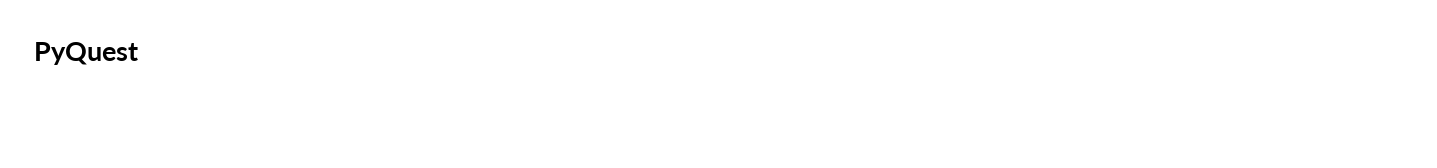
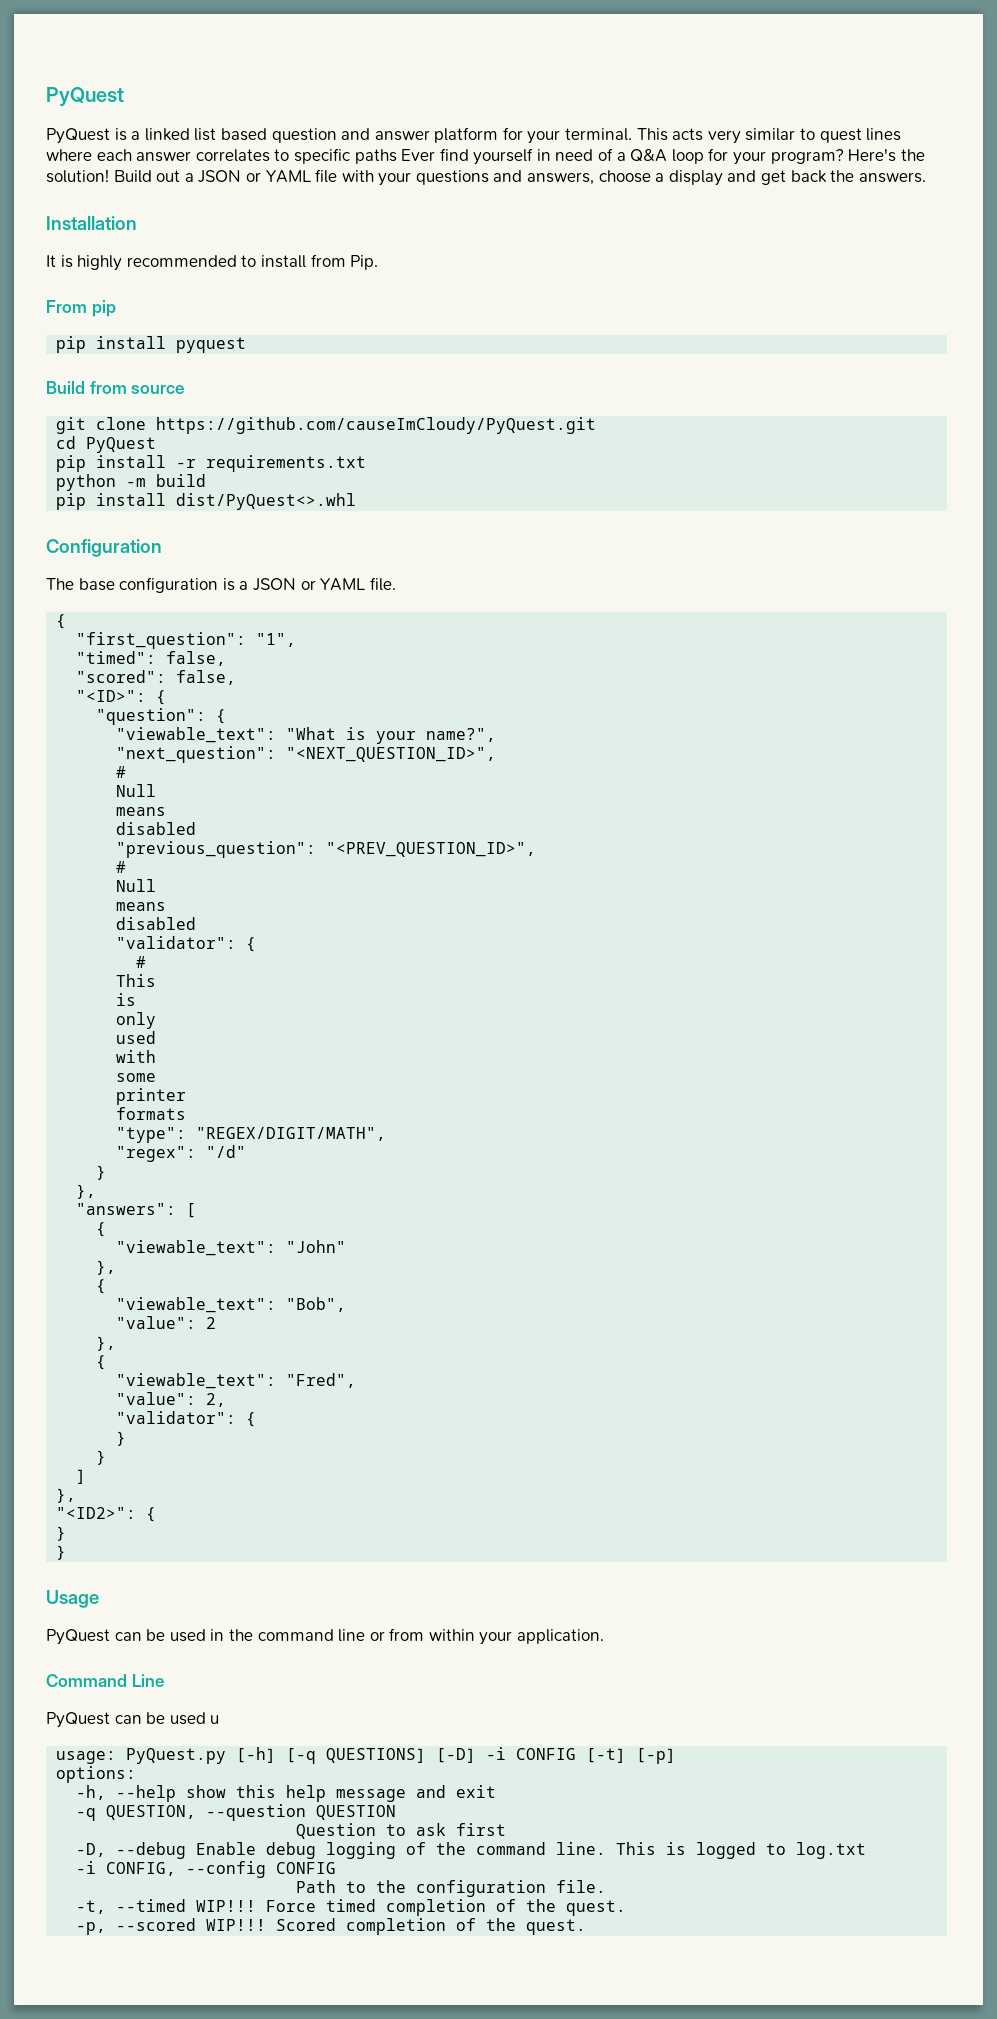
[34,42,138,65] PyQuest -> [46,87,124,107] [46,127,902,144] [46,148,925,165] [46,169,926,186] [46,216,137,230] [46,254,379,271] [46,300,116,317] [56,336,247,353] [46,381,185,394] [56,417,597,434] [56,436,157,453] [56,455,367,472] [56,474,207,491] [56,493,357,510] [46,539,162,557] [46,577,396,593] [56,614,67,629] [76,632,297,649] [76,651,227,666] [76,670,237,685] [76,690,167,705] [96,708,227,725] [116,727,497,744] [116,746,497,763] [116,766,127,778] [116,784,157,797] [116,807,167,816] [116,822,197,835] [116,841,537,858] [116,861,127,873] [116,879,157,892] [116,902,167,911] [116,917,197,930] [116,936,257,952] [136,956,147,968] [116,974,157,987] [116,993,137,1006] [116,1012,157,1029] [116,1031,157,1044] [116,1050,157,1063] [116,1073,157,1082] [116,1088,187,1105] [116,1107,187,1120] [116,1127,387,1143] [116,1145,247,1162] [96,1165,107,1180] [76,1184,97,1199] [76,1203,197,1218] [96,1222,107,1237] [116,1240,347,1256] [96,1260,117,1275] [96,1279,107,1294] [116,1297,347,1313] [116,1316,217,1329] [96,1336,117,1351] [96,1355,107,1370] [116,1373,357,1389] [116,1392,227,1407] [116,1411,257,1427] [116,1431,127,1446] [96,1450,107,1465] [76,1469,87,1484] [56,1488,77,1503] [56,1507,157,1522] [56,1526,67,1541] [56,1545,67,1560] [46,1590,99,1608] [46,1628,605,1645] [46,1674,164,1687] [46,1712,220,1728] [56,1747,677,1764] [56,1766,137,1783] [76,1785,497,1802] [76,1804,397,1821] [296,1823,507,1839] [76,1842,867,1859] [76,1861,337,1878] [296,1880,607,1897] [76,1899,627,1916] [76,1918,587,1935] PyQuest // PyQuest is a linked list based question and answer platform for your terminal. This acts very similar to quest lines where each answer correlates to specific paths Ever find yourself in need of a Q&A loop for your program? Here's the solution! Build out a JSON or YAML file with your questions and answers, choose a display and get back the answers. // Installation // It is highly recommended to install from Pip. // From pip // pip install pyquest // Build from source // git clone https://github.com/causeImCloudy/PyQuest.git // cd PyQuest // pip install -r requirements.txt // python -m build // pip install dist/PyQuest<>.whl // Configuration // The base configuration is a JSON or YAML file. // { // "first_question": "1", // "timed": false, // "scored": false, // "<ID>": { // "question": { // "viewable_text": "What is your name?", // "next_question": "<NEXT_QUESTION_ID>", // # // Null // means // disabled // "previous_question": "<PREV_QUESTION_ID>", // # // Null // means // disabled // "validator": { // # // This // is // only // used // with // some // printer // formats // "type": "REGEX/DIGIT/MATH", // "regex": "/d" // } // }, // "answers": [ // { // "viewable_text": "John" // }, // { // "viewable_text": "Bob", // "value": 2 // }, // { // "viewable_text": "Fred", // "value": 2, // "validator": { // } // } // ] // }, // "<ID2>": { // } // } // Usage // PyQuest can be used in the command line or from within your application. // Command Line // PyQuest can be used u // usage: PyQuest.py [-h] [-q QUESTIONS] [-D] -i CONFIG [-t] [-p] // options: // -h, --help show this help message and exit // -q QUESTION, --question QUESTION // Question to ask first // -D, --debug Enable debug logging of the command line. This is logged to log.txt // -i CONFIG, --config CONFIG // Path to the configuration file. // -t, --timed WIP!!! Force timed completion of the quest. // -p, --scored WIP!!! Scored completion of the quest.

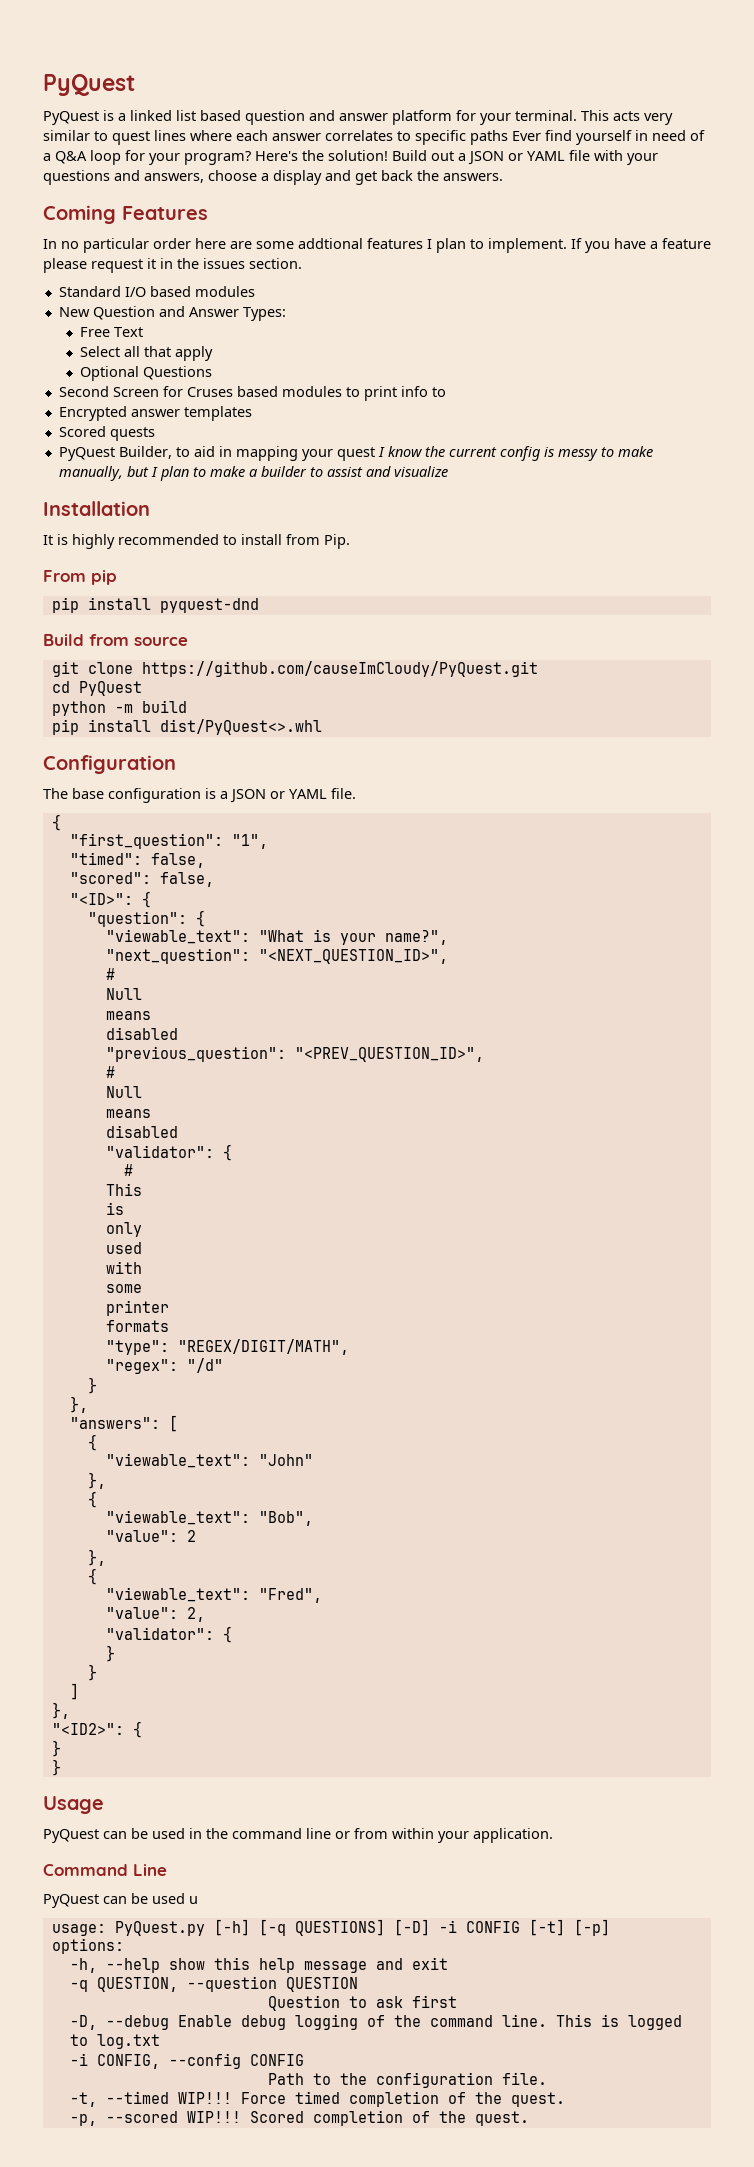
(926, 177) none -> [43,205,208,224] [43,238,711,253] [43,258,302,273] [58,286,255,297] [58,306,286,321] [79,327,143,337] [79,346,213,361] [79,366,212,381] [58,386,446,401] [58,406,252,421] [58,426,155,441] [58,446,653,461] [58,466,448,481] // Coming Features // In no particular order here are some addtional features I plan to implement. If you have a feature please request it in the issues section. // Standard I/O based modules // New Question and Answer Types: // Free Text // Select all that apply // Optional Questions // Second Screen for Cruses based modules to print info to // Encrypted answer templates // Scored quests // PyQuest Builder, to aid in mapping your quest I know the current config is messy to make manually, but I plan to make a builder to assist and visualize
[176,337,247,353] pyquest -> [159,598,259,613] pyquest-dnd
[56,455,367,472] // pip install -r requirements.txt -> (142, 688) none

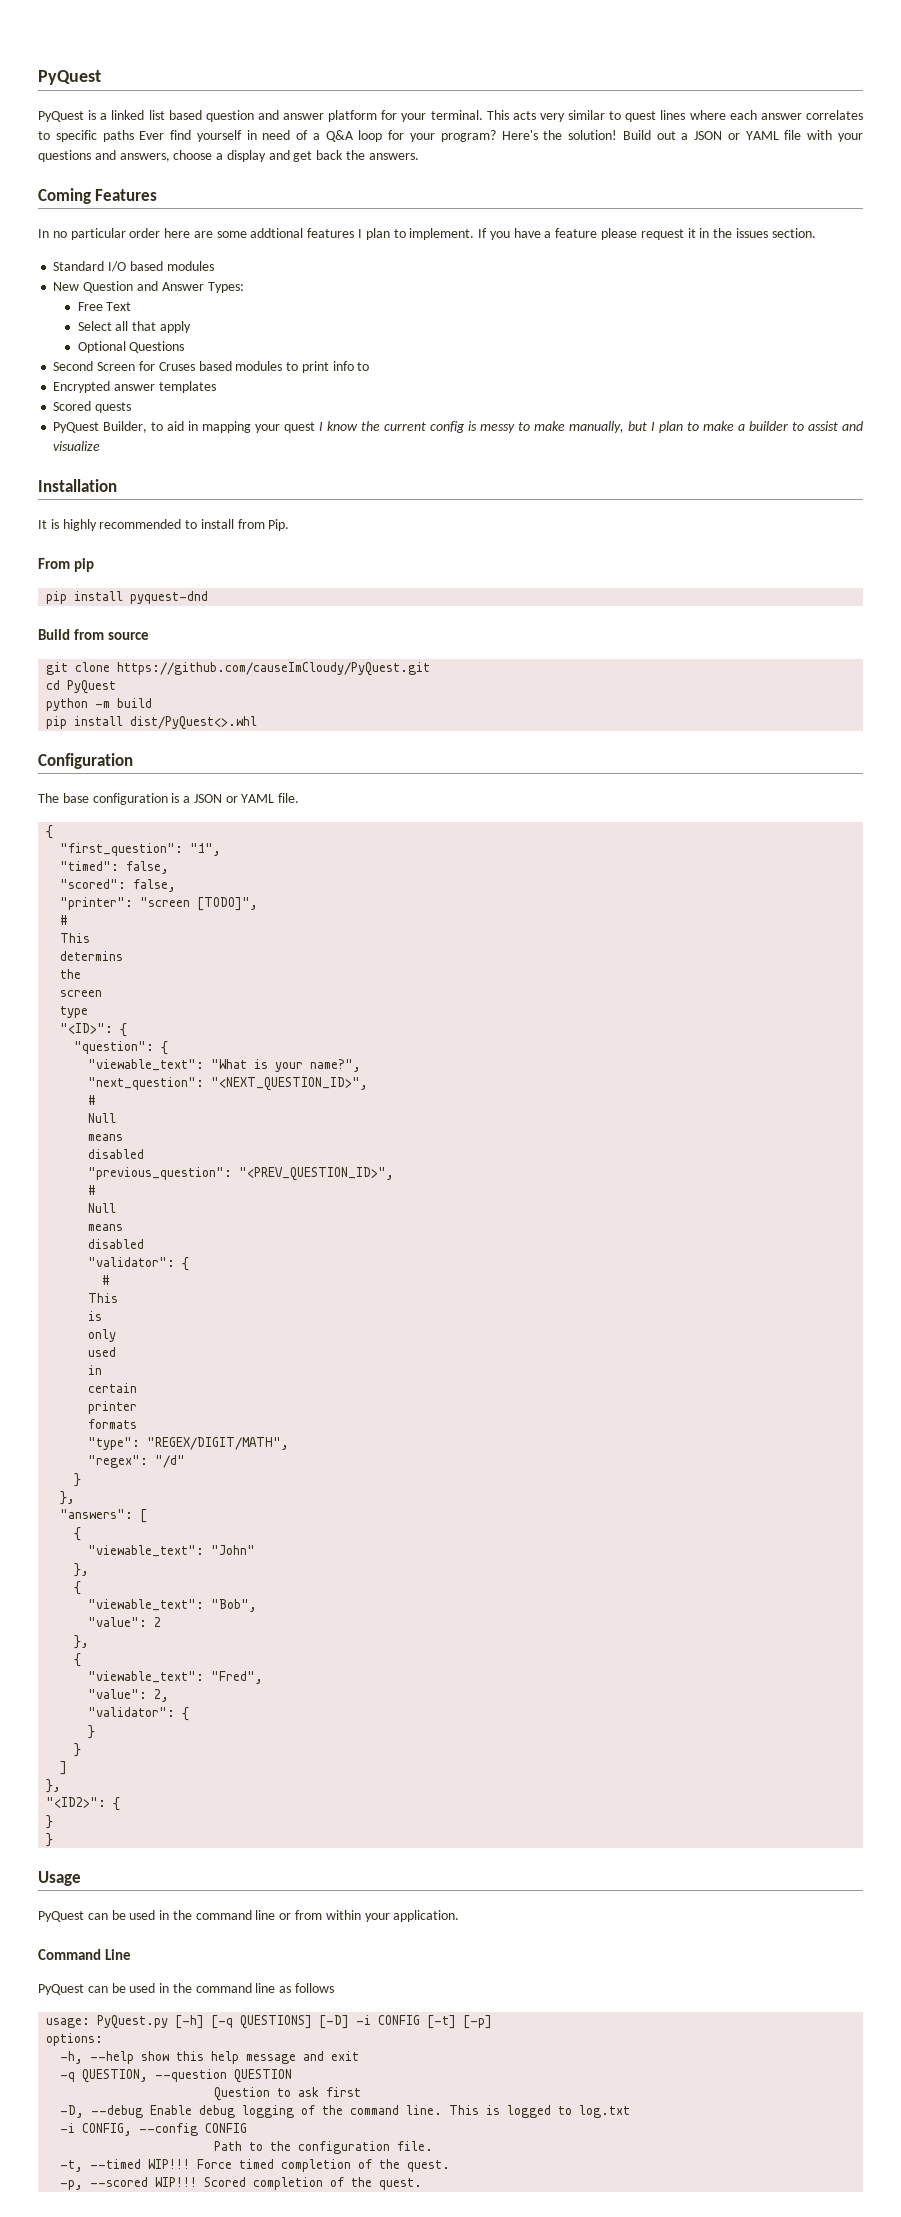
(214, 879) none -> [60,897,259,911] [60,915,69,925] [60,933,91,943] [60,951,124,961] [60,969,82,979] [60,990,103,997] [60,1006,89,1018] // "printer": "screen [TODO]", // # // This // determins // the // screen // type
[105,1261,142,1274] [105,1284,142,1293] with // some -> [88,1365,103,1375] [88,1383,138,1393] in // certain
[189,1896,198,1904] u -> [159,1983,335,1993] in the command line as follows

